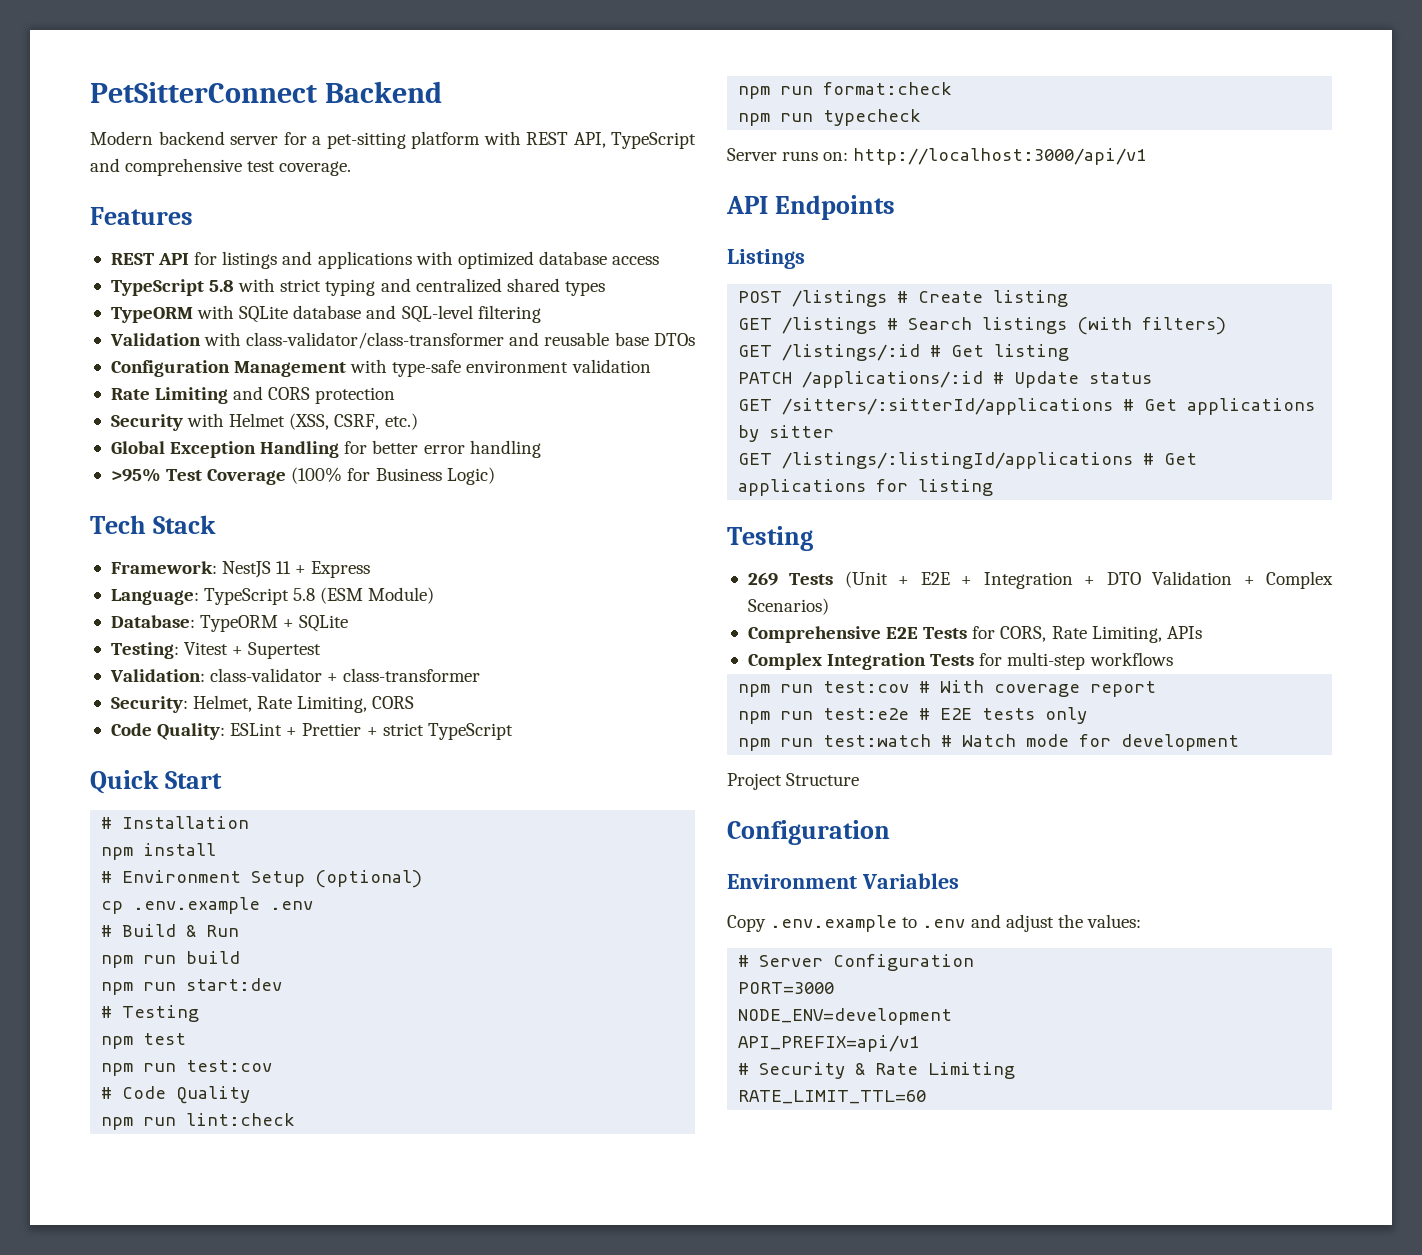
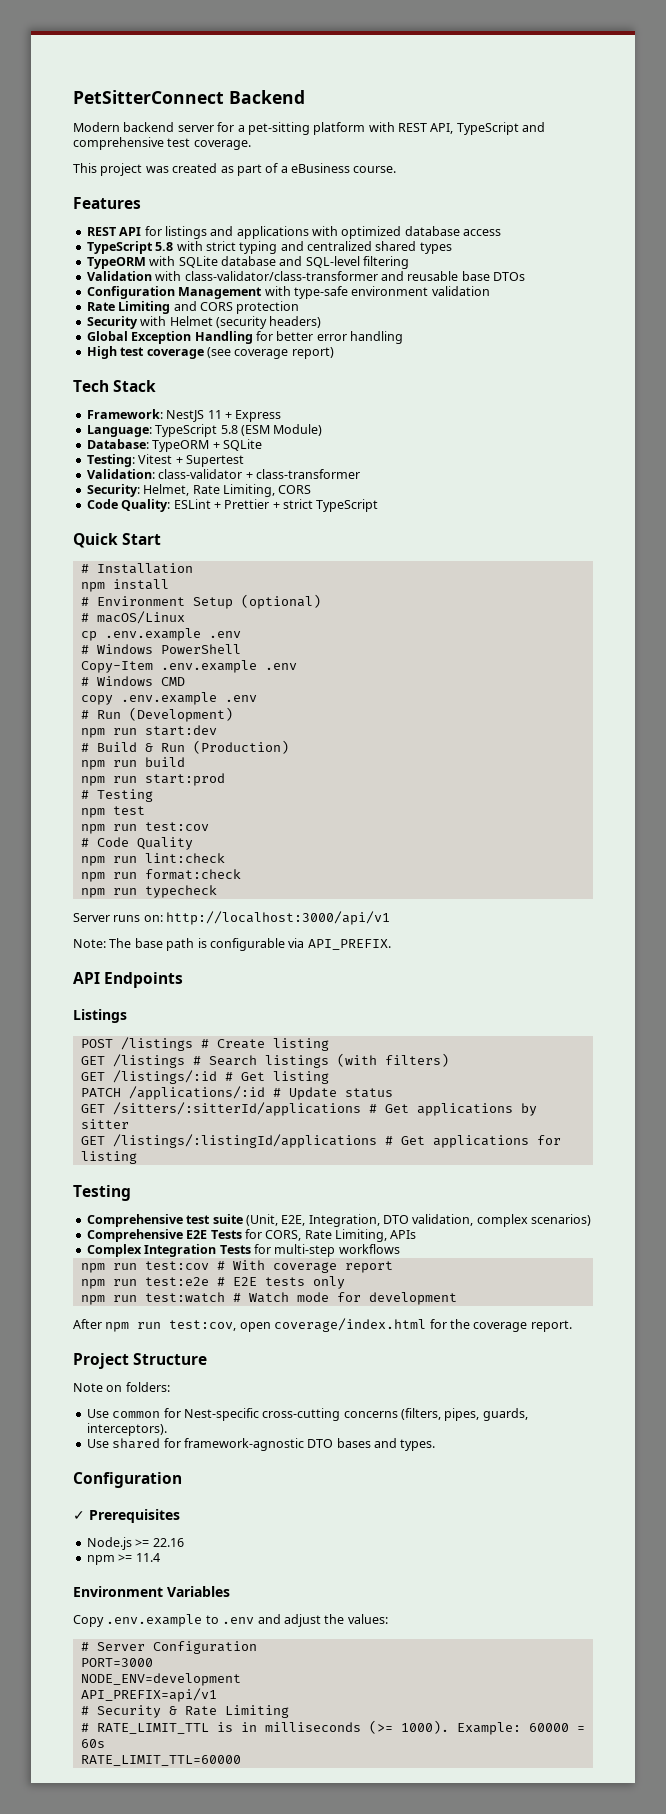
(352, 168) none -> [73,163,397,176] // This project was created as part of a eBusiness course.
[289,413,418,430] (XSS, CSRF, etc.) -> [215,316,322,329] (security headers)
[110,467,495,485] >95% Test Coverage (100% for Business Logic) -> [86,346,334,359] High test coverage (see coverage report)
(423, 879) none -> [80,611,185,624] // # macOS/Linux
(314, 905) none -> [80,644,241,654] [80,660,297,673] [80,676,185,686] [80,692,257,705] [80,707,233,722] [80,725,217,738] // # Windows PowerShell // Copy-Item .env.example .env // # Windows CMD // copy .env.example .env // # Run (Development) // npm run start:dev
(240, 931) none -> [192,740,289,754] (Production)
[186,978,283,991] start:dev -> [144,773,225,786] start:prod
(1147, 156) none -> [73,938,391,951] // Note: The base path is configurable via API_PREFIX.
[747,571,1333,589] [747,598,829,615] 269 Tests (Unit + E2E + Integration + DTO Validation + Complex Scenarios) -> [86,1214,592,1227] Comprehensive test suite (Unit, E2E, Integration, DTO validation, complex scenarios)
[727,773,860,790] [727,820,890,845] Project Structure // Configuration -> [73,1318,572,1332] [73,1353,208,1369] [73,1382,170,1392] [86,1408,528,1421] [86,1423,167,1436] [86,1438,436,1451] [73,1472,182,1488] [73,1509,180,1523] [86,1537,184,1550] [86,1553,160,1565] After npm run test:cov, open coverage/index.html for the coverage report. // Project Structure // Note on folders: // Use common for Nest-specific cross-cutting concerns (filters, pipes, guards, interceptors). // Use shared for framework-agnostic DTO bases and types. // Configuration // ✓ Prerequisites // Node.js >= 22.16 // npm >= 11.4
[738,1090,927,1104] RATE_LIMIT_TTL=60 -> [80,1720,585,1735] [80,1739,105,1748] [80,1755,241,1766] # RATE_LIMIT_TTL is in milliseconds (>= 1000). Example: 60000 = 60s // RATE_LIMIT_TTL=60000

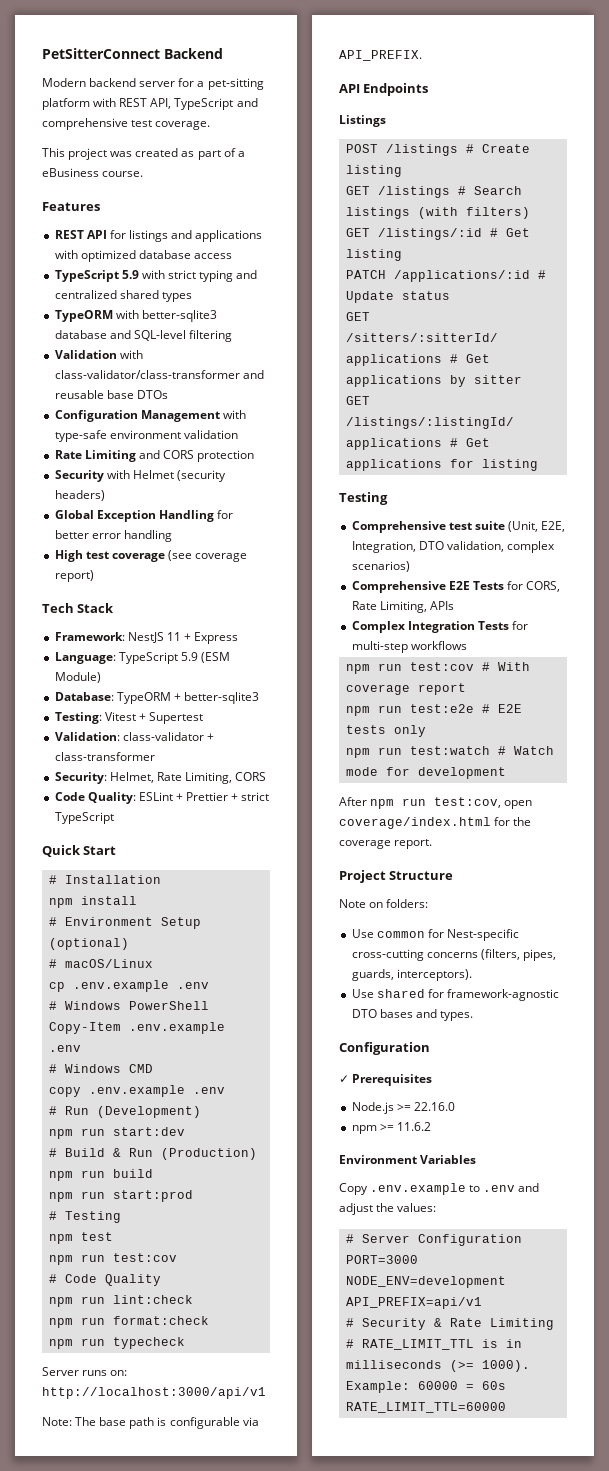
[155,242,174,251] 5.8 -> [121,270,139,279] 5.9
[178,256,218,268] SQLite -> [141,310,217,322] better-sqlite3
[220,425,238,434] 5.8 -> [180,652,198,661] 5.9
[222,439,262,451] SQLite -> [183,692,259,704] better-sqlite3
[152,1538,184,1547] 22.16 -> [413,1102,455,1111] 22.16.0
[135,1553,160,1562] 11.4 -> [396,1122,431,1131] 11.6.2

